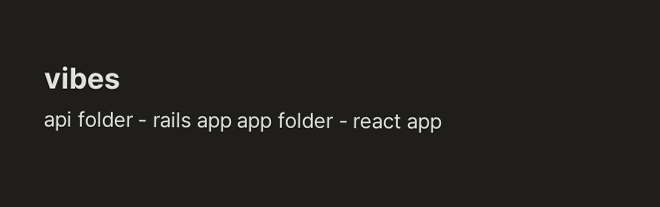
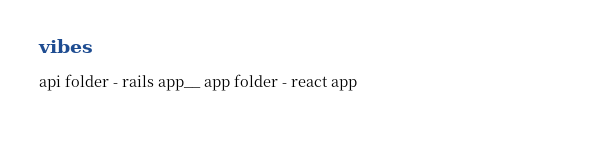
[195,115,232,133] app -> [158,79,201,91] app__

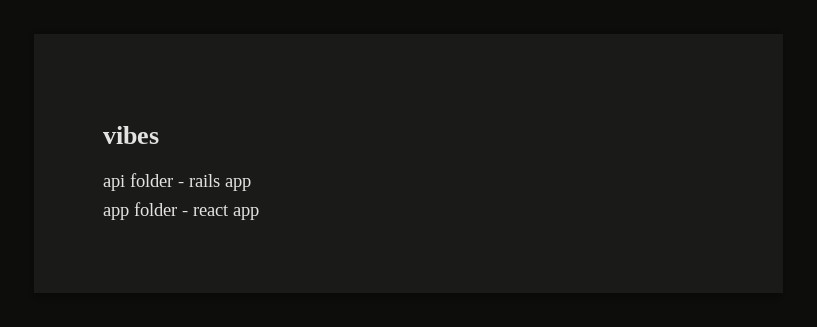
[158,79,201,91] app__ -> [225,178,251,191] app //

